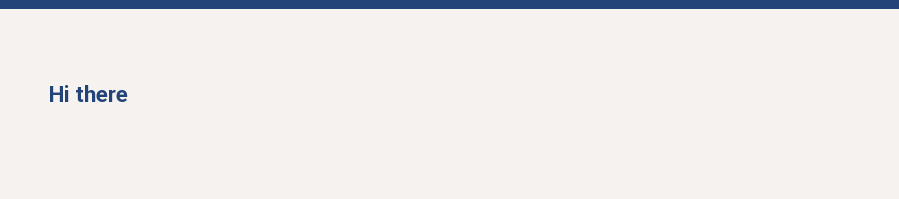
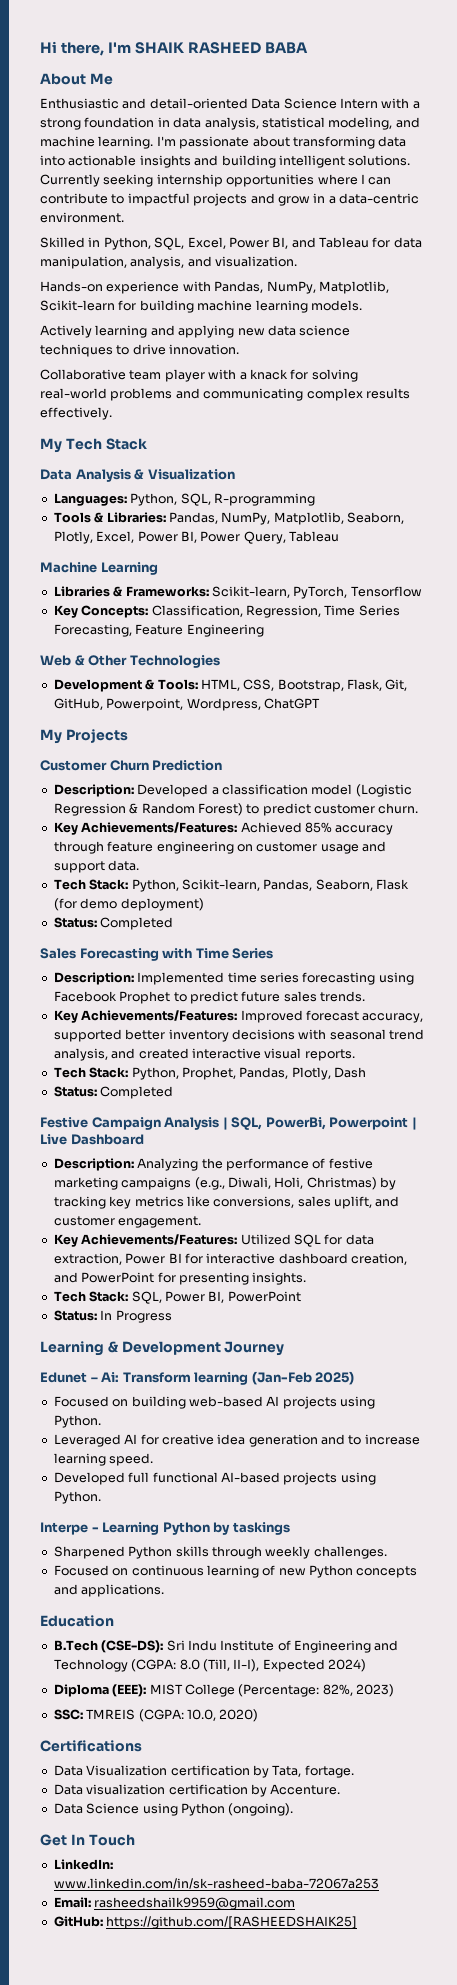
[75,85,129,102] there -> [60,42,308,56] [40,73,113,85] [40,98,420,109] [40,117,420,130] [40,136,407,149] [40,155,411,168] [40,174,392,187] [40,193,419,206] [40,212,124,223] [40,237,422,250] [40,256,298,269] [40,281,389,294] [40,300,362,313] [40,325,351,338] [40,344,240,357] [40,369,358,382] [40,388,410,401] [40,407,112,420] [40,438,147,453] [40,469,235,482] [53,493,315,506] [53,512,404,525] [53,531,339,544] [40,562,158,575] [53,586,422,599] [53,605,400,618] [53,624,264,637] [40,655,220,668] [53,679,408,692] [53,698,320,711] [40,729,128,744] [40,760,223,771] [53,784,412,797] [53,803,419,816] [53,822,394,835] [53,841,386,854] [53,860,140,873] [53,879,409,892] [53,898,204,911] [53,917,174,930] [40,948,274,961] [53,972,414,985] [53,991,365,1004] [53,1010,424,1023] [53,1029,424,1042] [53,1048,355,1061] [53,1067,366,1080] [53,1086,174,1099] [40,1117,417,1130] [40,1134,144,1145] [53,1158,373,1171] [53,1177,396,1190] [53,1196,400,1209] [53,1216,202,1228] [53,1234,374,1247] [53,1253,407,1265] [53,1272,307,1285] [53,1291,301,1304] [53,1310,172,1323] [40,1341,285,1356] [40,1371,355,1385] [53,1396,375,1409] [53,1415,101,1428] [53,1434,420,1447] [53,1453,154,1466] [53,1472,376,1485] [53,1491,101,1504] [40,1522,290,1535] [53,1546,387,1559] [53,1565,418,1578] [53,1584,165,1597] [40,1615,114,1627] [53,1640,399,1653] [53,1659,366,1672] [53,1684,394,1697] [53,1709,259,1722] [40,1740,142,1752] [53,1765,354,1778] [53,1784,341,1797] [53,1803,294,1816] [40,1834,135,1846] [53,1859,113,1870] [53,1878,379,1889] [53,1897,296,1911] [53,1916,358,1929] there, I'm SHAIK RASHEED BABA // About Me // Enthusiastic and detail-oriented Data Science Intern with a strong foundation in data analysis, statistical modeling, and machine learning. I'm passionate about transforming data into actionable insights and building intelligent solutions. Currently seeking internship opportunities where I can contribute to impactful projects and grow in a data-centric environment. // Skilled in Python, SQL, Excel, Power BI, and Tableau for data manipulation, analysis, and visualization. // Hands-on experience with Pandas, NumPy, Matplotlib, Scikit-learn for building machine learning models. // Actively learning and applying new data science techniques to drive innovation. // Collaborative team player with a knack for solving real-world problems and communicating complex results effectively. // My Tech Stack // Data Analysis & Visualization // Languages: Python, SQL, R-programming // Tools & Libraries: Pandas, NumPy, Matplotlib, Seaborn, Plotly, Excel, Power BI, Power Query, Tableau // Machine Learning // Libraries & Frameworks: Scikit-learn, PyTorch, Tensorflow // Key Concepts: Classification, Regression, Time Series Forecasting, Feature Engineering // Web & Other Technologies // Development & Tools: HTML, CSS, Bootstrap, Flask, Git, GitHub, Powerpoint, Wordpress, ChatGPT // My Projects // Customer Churn Prediction // Description: Developed a classification model (Logistic Regression & Random Forest) to predict customer churn. // Key Achievements/Features: Achieved 85% accuracy through feature engineering on customer usage and support data. // Tech Stack: Python, Scikit-learn, Pandas, Seaborn, Flask (for demo deployment) // Status: Completed // Sales Forecasting with Time Series // Description: Implemented time series forecasting using Facebook Prophet to predict future sales trends. // Key Achievements/Features: Improved forecast accuracy, supported better inventory decisions with seasonal trend analysis, and created interactive visual reports. // Tech Stack: Python, Prophet, Pandas, Plotly, Dash // Status: Completed // Festive Campaign Analysis | SQL, PowerBi, Powerpoint | Live Dashboard // Description: Analyzing the performance of festive marketing campaigns (e.g., Diwali, Holi, Christmas) by tracking key metrics like conversions, sales uplift, and customer engagement. // Key Achievements/Features: Utilized SQL for data extraction, Power BI for interactive dashboard creation, and PowerPoint for presenting insights. // Tech Stack: SQL, Power BI, PowerPoint // Status: In Progress // Learning & Development Journey // Edunet – Ai: Transform learning (Jan-Feb 2025) // Focused on building web-based AI projects using Python. // Leveraged AI for creative idea generation and to increase learning speed. // Developed full functional AI-based projects using Python. // Interpe - Learning Python by taskings // Sharpened Python skills through weekly challenges. // Focused on continuous learning of new Python concepts and applications. // Education // B.Tech (CSE-DS): Sri Indu Institute of Engineering and Technology (CGPA: 8.0 (Till, II-I), Expected 2024) // Diploma (EEE): MIST College (Percentage: 82%, 2023) // SSC: TMREIS (CGPA: 10.0, 2020) // Certifications // Data Visualization certification by Tata, fortage. // Data visualization certification by Accenture. // Data Science using Python (ongoing). // Get In Touch // LinkedIn: www.linkedin.com/in/sk-rasheed-baba-72067a253 // Email: rasheedshailk9959@gmail.com // GitHub: https://github.com/[RASHEEDSHAIK25]

